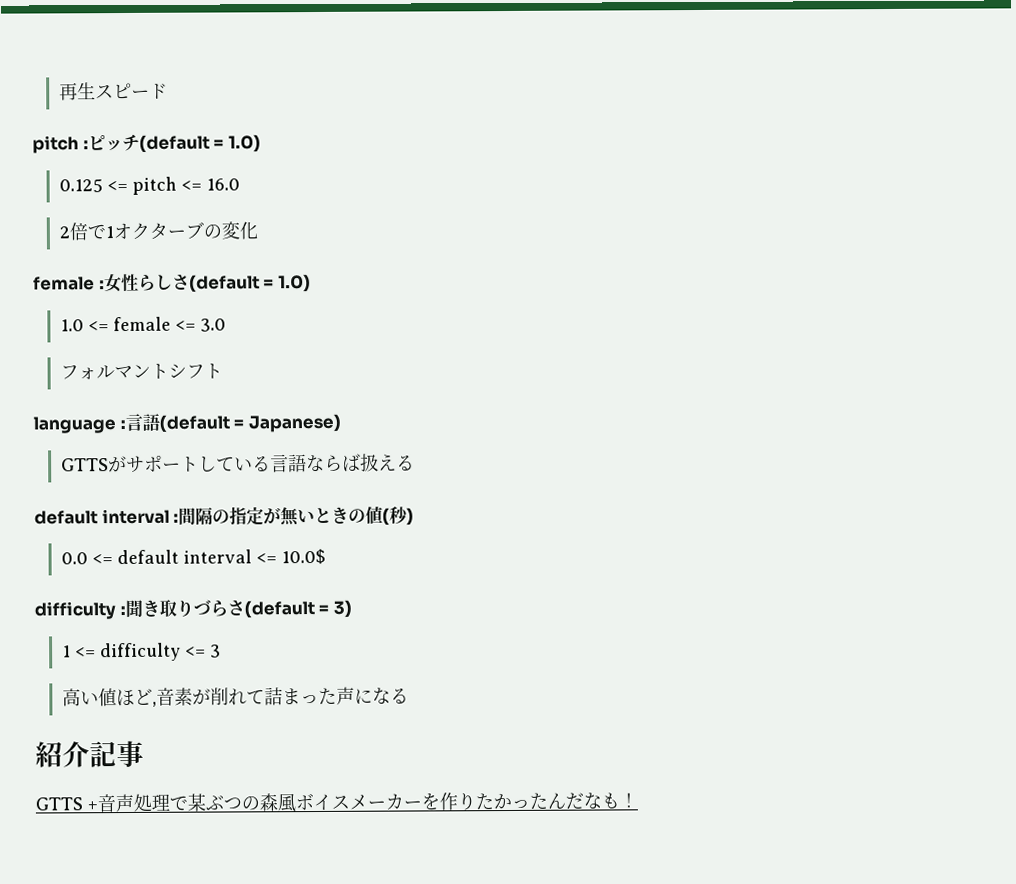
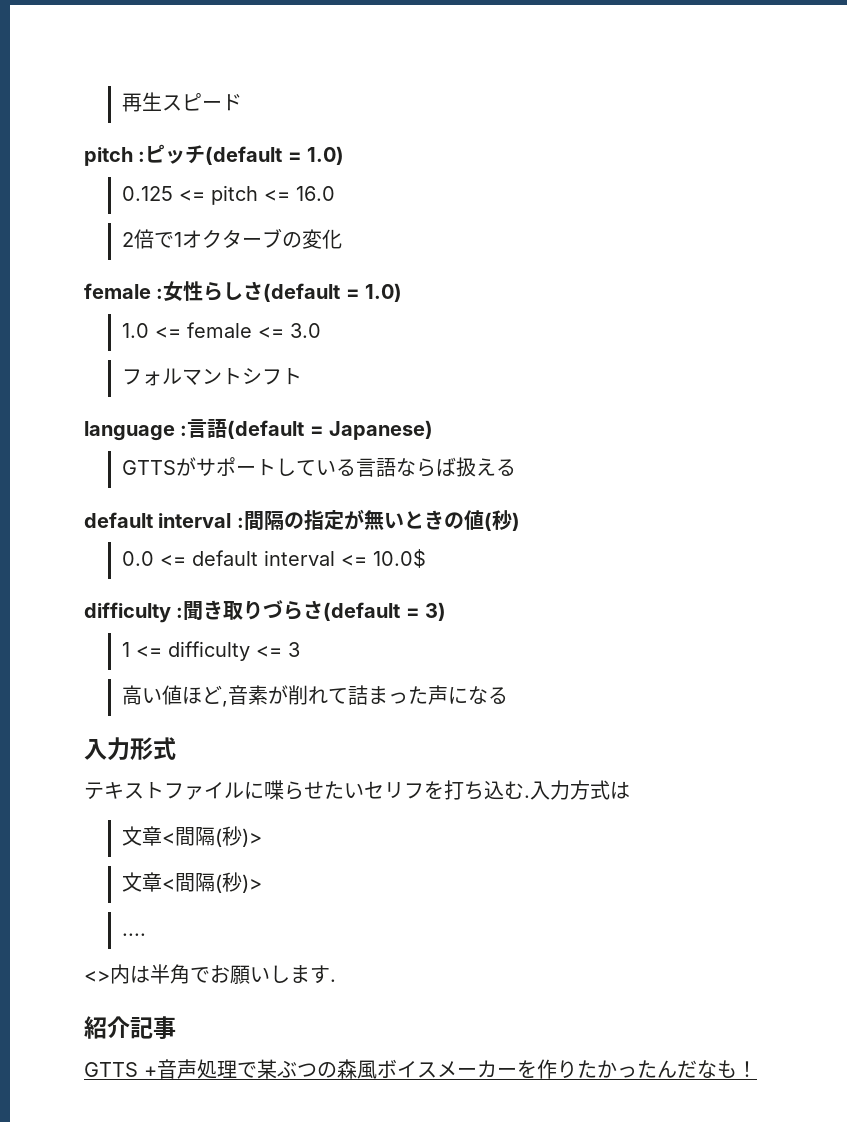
(409, 696) none -> [84,737,176,761] [84,780,630,800] [121,826,262,847] [121,872,262,893] [121,933,146,936] [84,964,336,984] // 入力形式 // テキストファイルに喋らせたいセリフを打ち込む.入力方式は // 文章<間隔(秒)> // 文章<間隔(秒)> // .... // <>内は半角でお願いします.

